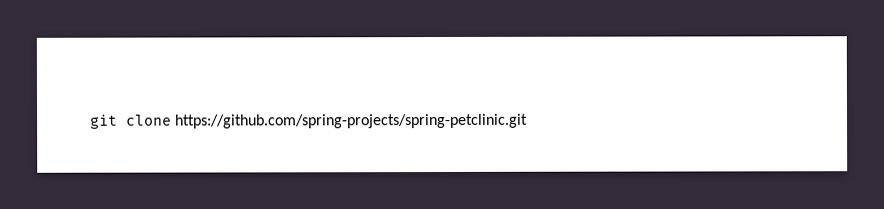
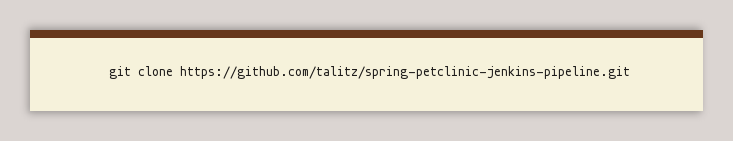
[175,113,529,129] https://github.com/spring-projects/spring-petclinic.git -> [179,66,630,79] https://github.com/talitz/spring-petclinic-jenkins-pipeline.git

